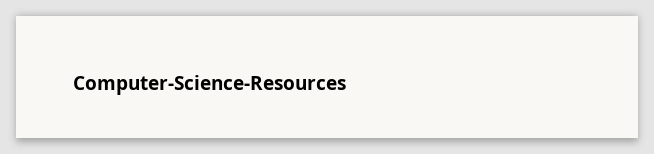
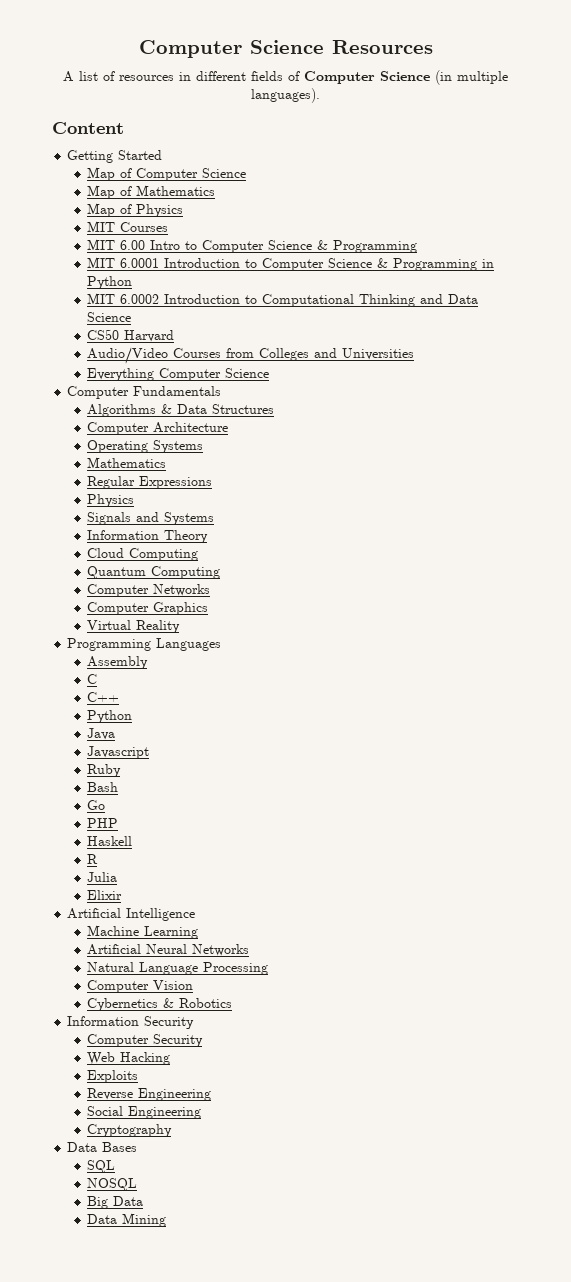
[73,75,346,95] Computer-Science-Resources -> [138,40,433,58] [63,70,508,85] [251,88,320,103] [52,122,124,134] [67,150,163,163] [87,167,247,181] [87,185,216,199] [87,203,184,217] [87,221,169,232] [87,239,418,253] [87,257,495,271] [87,276,133,289] [87,293,479,307] [87,312,132,322] [87,329,175,342] [87,347,415,364] [87,368,270,381] [67,386,222,399] [87,404,275,417] [87,422,229,435] [87,440,204,453] [87,457,167,468] [87,476,213,489] [87,494,135,507] [87,512,215,525] [87,530,209,543] [87,548,199,561] [87,566,221,579] [87,584,211,597] [87,602,209,615] [87,620,181,633] [67,638,222,651] [87,656,149,669] [87,674,98,684] [87,692,120,702] [87,710,133,723] [87,728,116,740] [87,746,150,759] [87,764,122,777] [87,782,119,792] [87,800,106,810] [87,818,119,828] [87,836,133,846] [87,854,99,864] [87,872,118,882] [87,890,123,900] [67,908,196,921] [87,925,199,939] [87,944,250,956] [87,962,269,975] [87,980,194,993] [87,998,233,1011] [67,1016,195,1029] [87,1034,204,1047] [87,1052,171,1065] [87,1070,139,1083] [87,1088,212,1101] [87,1106,202,1119] [87,1124,173,1137] [67,1142,138,1152] [87,1160,116,1173] [87,1178,138,1191] [87,1196,144,1209] [87,1213,167,1227] Computer Science Resources // A list of resources in different fields of Computer Science (in multiple languages). // Content // Getting Started // Map of Computer Science // Map of Mathematics // Map of Physics // MIT Courses // MIT 6.00 Intro to Computer Science & Programming // MIT 6.0001 Introduction to Computer Science & Programming in Python // MIT 6.0002 Introduction to Computational Thinking and Data Science // CS50 Harvard // Audio/Video Courses from Colleges and Universities // Everything Computer Science // Computer Fundamentals // Algorithms & Data Structures // Computer Architecture // Operating Systems // Mathematics // Regular Expressions // Physics // Signals and Systems // Information Theory // Cloud Computing // Quantum Computing // Computer Networks // Computer Graphics // Virtual Reality // Programming Languages // Assembly // C // C++ // Python // Java // Javascript // Ruby // Bash // Go // PHP // Haskell // R // Julia // Elixir // Artificial Intelligence // Machine Learning // Artificial Neural Networks // Natural Language Processing // Computer Vision // Cybernetics & Robotics // Information Security // Computer Security // Web Hacking // Exploits // Reverse Engineering // Social Engineering // Cryptography // Data Bases // SQL // NOSQL // Big Data // Data Mining

